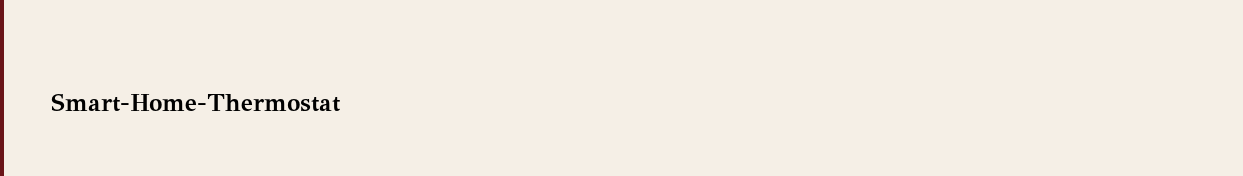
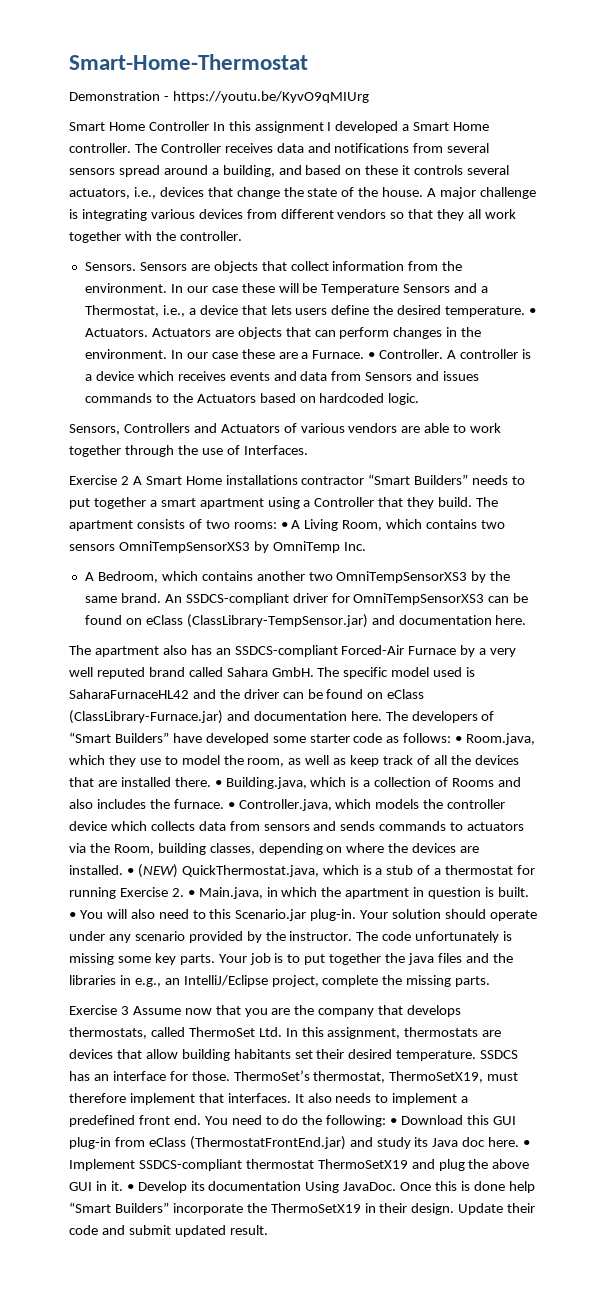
(341, 102) none -> [69,91,369,103] [69,121,490,133] [69,143,490,153] [69,165,510,177] [69,187,536,199] [69,209,517,221] [69,231,242,243] [84,261,463,273] [84,283,489,295] [84,305,537,317] [84,327,482,339] [84,349,531,359] [84,371,480,381] [84,393,420,405] [69,423,502,435] [69,445,308,457] [69,474,526,485] [69,497,499,509] [69,519,506,531] [69,541,366,553] [84,571,511,583] [84,593,529,605] [84,614,527,628] [69,645,517,657] [69,667,476,679] [69,689,425,699] [69,710,495,724] [69,732,536,745] [69,755,519,767] [69,777,521,789] [69,799,506,811] [69,821,525,831] [69,843,480,855] [69,864,536,878] [69,887,529,899] [69,909,537,921] [69,931,513,943] [69,953,513,965] [69,975,491,987] [69,1005,462,1017] [69,1027,502,1039] [69,1049,519,1061] [69,1070,519,1083] [69,1093,469,1105] [69,1115,516,1127] [69,1136,531,1150] [69,1159,530,1171] [69,1181,535,1193] [69,1202,536,1215] [69,1225,268,1237] // Demonstration - https://youtu.be/KyvO9qMIUrg // Smart Home Controller In this assignment I developed a Smart Home controller. The Controller receives data and notifications from several sensors spread around a building, and based on these it controls several actuators, i.e., devices that change the state of the house. A major challenge is integrating various devices from different vendors so that they all work together with the controller. // Sensors. Sensors are objects that collect information from the environment. In our case these will be Temperature Sensors and a Thermostat, i.e., a device that lets users define the desired temperature. • Actuators. Actuators are objects that can perform changes in the environment. In our case these are a Furnace. • Controller. A controller is a device which receives events and data from Sensors and issues commands to the Actuators based on hardcoded logic. // Sensors, Controllers and Actuators of various vendors are able to work together through the use of Interfaces. // Exercise 2 A Smart Home installations contractor “Smart Builders” needs to put together a smart apartment using a Controller that they build. The apartment consists of two rooms: • A Living Room, which contains two sensors OmniTempSensorXS3 by OmniTemp Inc. // A Bedroom, which contains another two OmniTempSensorXS3 by the same brand. An SSDCS-compliant driver for OmniTempSensorXS3 can be found on eClass (ClassLibrary-TempSensor.jar) and documentation here. // The apartment also has an SSDCS-compliant Forced-Air Furnace by a very well reputed brand called Sahara GmbH. The specific model used is SaharaFurnaceHL42 and the driver can be found on eClass (ClassLibrary-Furnace.jar) and documentation here. The developers of “Smart Builders” have developed some starter code as follows: • Room.java, which they use to model the room, as well as keep track of all the devices that are installed there. • Building.java, which is a collection of Rooms and also includes the furnace. • Controller.java, which models the controller device which collects data from sensors and sends commands to actuators via the Room, building classes, depending on where the devices are installed. • (NEW) QuickThermostat.java, which is a stub of a thermostat for running Exercise 2. • Main.java, in which the apartment in question is built. • You will also need to this Scenario.jar plug-in. Your solution should operate under any scenario provided by the instructor. The code unfortunately is missing some key parts. Your job is to put together the java files and the libraries in e.g., an IntelliJ/Eclipse project, complete the missing parts. // Exercise 3 Assume now that you are the company that develops thermostats, called ThermoSet Ltd. In this assignment, thermostats are devices that allow building habitants set their desired temperature. SSDCS has an interface for those. ThermoSet’s thermostat, ThermoSetX19, must therefore implement that interfaces. It also needs to implement a predefined front end. You need to do the following: • Download this GUI plug-in from eClass (ThermostatFrontEnd.jar) and study its Java doc here. • Implement SSDCS-compliant thermostat ThermoSetX19 and plug the above GUI in it. • Develop its documentation Using JavaDoc. Once this is done help “Smart Builders” incorporate the ThermoSetX19 in their design. Update their code and submit updated result.

